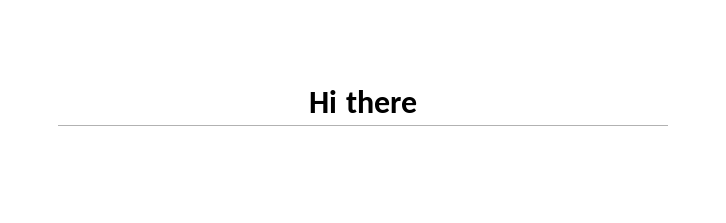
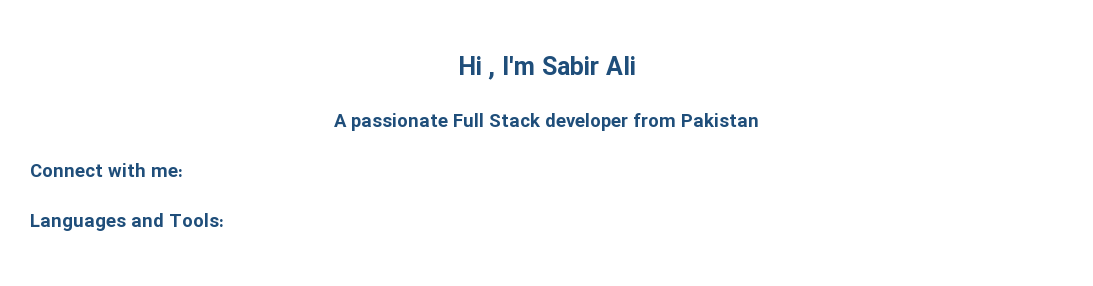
[345,90,417,113] there -> [488,56,636,80] [334,113,759,131] [30,163,183,177] [30,213,224,231] , I'm Sabir Ali // A passionate Full Stack developer from Pakistan // Connect with me: // Languages and Tools:

